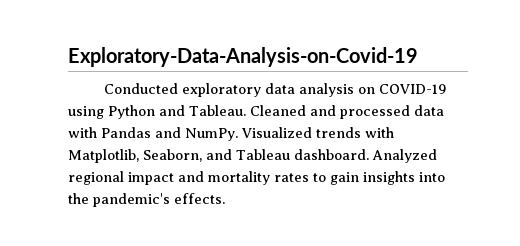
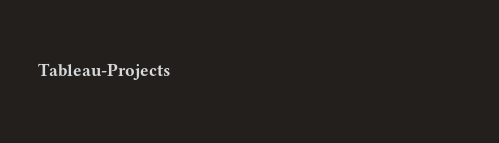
[68,47,418,67] [103,83,447,97] [68,105,444,119] [68,127,394,141] [68,149,437,163] [68,171,445,185] [68,193,225,207] Exploratory-Data-Analysis-on-Covid-19 // Conducted exploratory data analysis on COVID-19 using Python and Tableau. Cleaned and processed data with Pandas and NumPy. Visualized trends with Matplotlib, Seaborn, and Tableau dashboard. Analyzed regional impact and mortality rates to gain insights into the pandemic's effects. -> [38,63,170,80] Tableau-Projects

